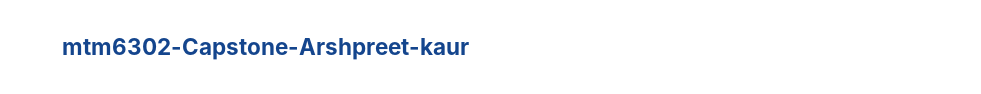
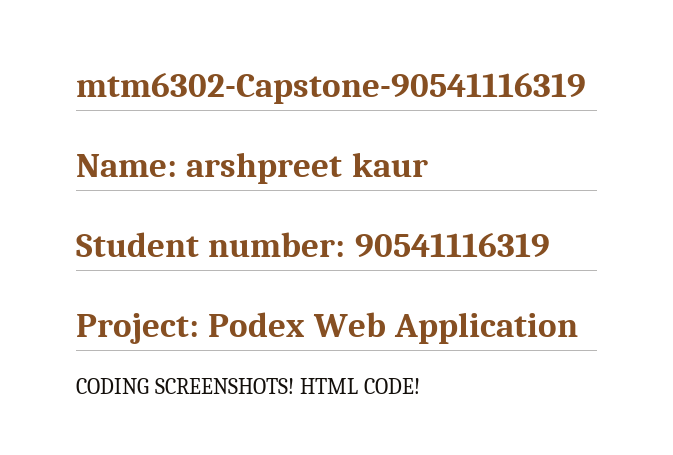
[62,38,469,60] mtm6302-Capstone-Arshpreet-kaur -> [76,72,586,104] [76,152,428,184] [76,232,550,258] [76,312,578,344] [76,378,420,394] mtm6302-Capstone-90541116319 // Name: arshpreet kaur // Student number: 90541116319 // Project: Podex Web Application // CODING SCREENSHOTS! HTML CODE!

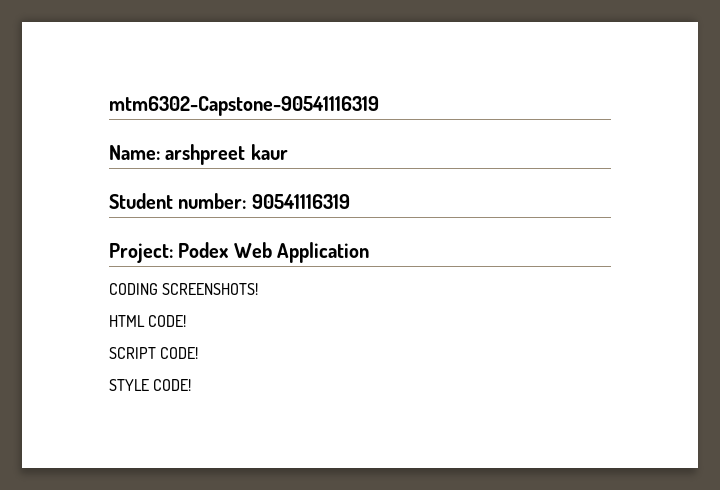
(294, 386) none -> (259, 289) //
(420, 386) none -> [109,347,199,359] [109,379,192,391] // SCRIPT CODE! // STYLE CODE!

